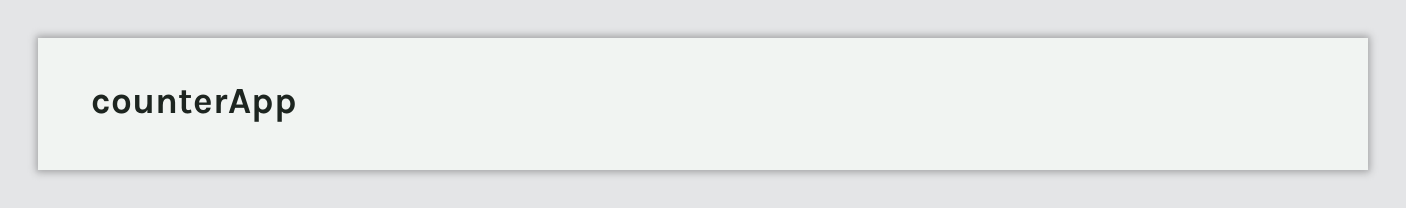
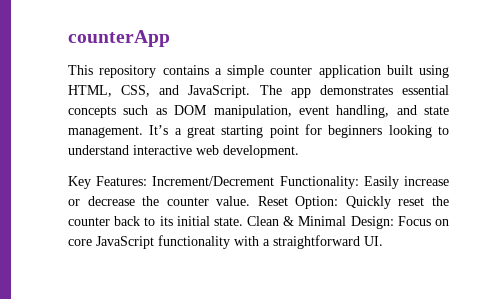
(297, 105) none -> [68,65,449,78] [68,85,449,98] [68,105,449,118] [68,124,449,138] [68,145,299,158] [68,176,449,189] [68,196,449,209] [68,216,450,229] [68,235,383,249] // This repository contains a simple counter application built using HTML, CSS, and JavaScript. The app demonstrates essential concepts such as DOM manipulation, event handling, and state management. It’s a great starting point for beginners looking to understand interactive web development. // Key Features: Increment/Decrement Functionality: Easily increase or decrease the counter value. Reset Option: Quickly reset the counter back to its initial state. Clean & Minimal Design: Focus on core JavaScript functionality with a straightforward UI.

